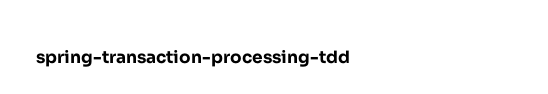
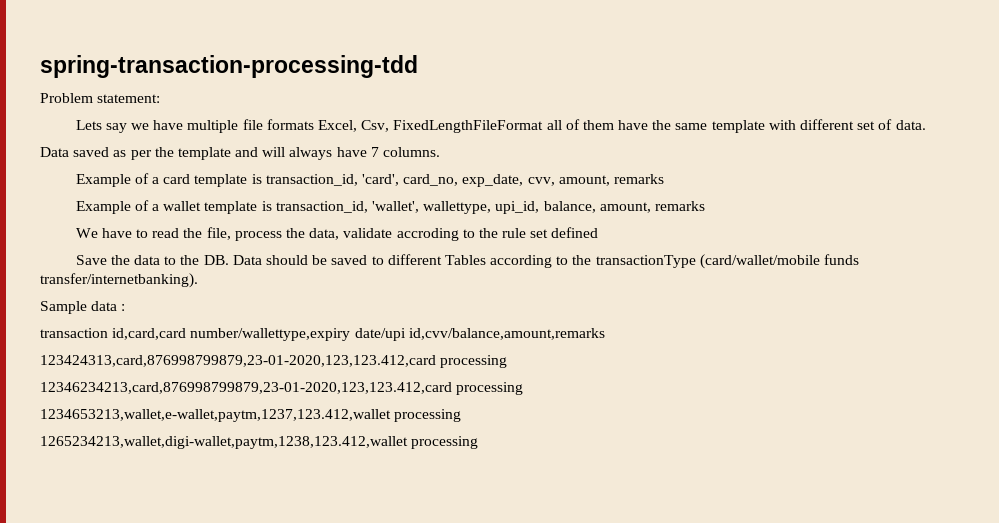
(350, 58) none -> [40,93,161,103] [75,119,926,133] [40,147,441,160] [75,173,664,187] [75,200,705,214] [75,227,599,241] [75,254,860,269] [40,273,198,288] [40,301,126,314] [40,328,605,341] [40,355,508,368] [40,382,524,395] [40,409,462,422] [40,436,479,449] // Problem statement: // Lets say we have multiple file formats Excel, Csv, FixedLengthFileFormat all of them have the same template with different set of data. // Data saved as per the template and will always have 7 columns. // Example of a card template is transaction_id, 'card', card_no, exp_date, cvv, amount, remarks // Example of a wallet template is transaction_id, 'wallet', wallettype, upi_id, balance, amount, remarks // We have to read the file, process the data, validate accroding to the rule set defined // Save the data to the DB. Data should be saved to different Tables according to the transactionType (card/wallet/mobile funds transfer/internetbanking). // Sample data : // transaction id,card,card number/wallettype,expiry date/upi id,cvv/balance,amount,remarks // 123424313,card,876998799879,23-01-2020,123,123.412,card processing // 12346234213,card,876998799879,23-01-2020,123,123.412,card processing // 1234653213,wallet,e-wallet,paytm,1237,123.412,wallet processing // 1265234213,wallet,digi-wallet,paytm,1238,123.412,wallet processing

